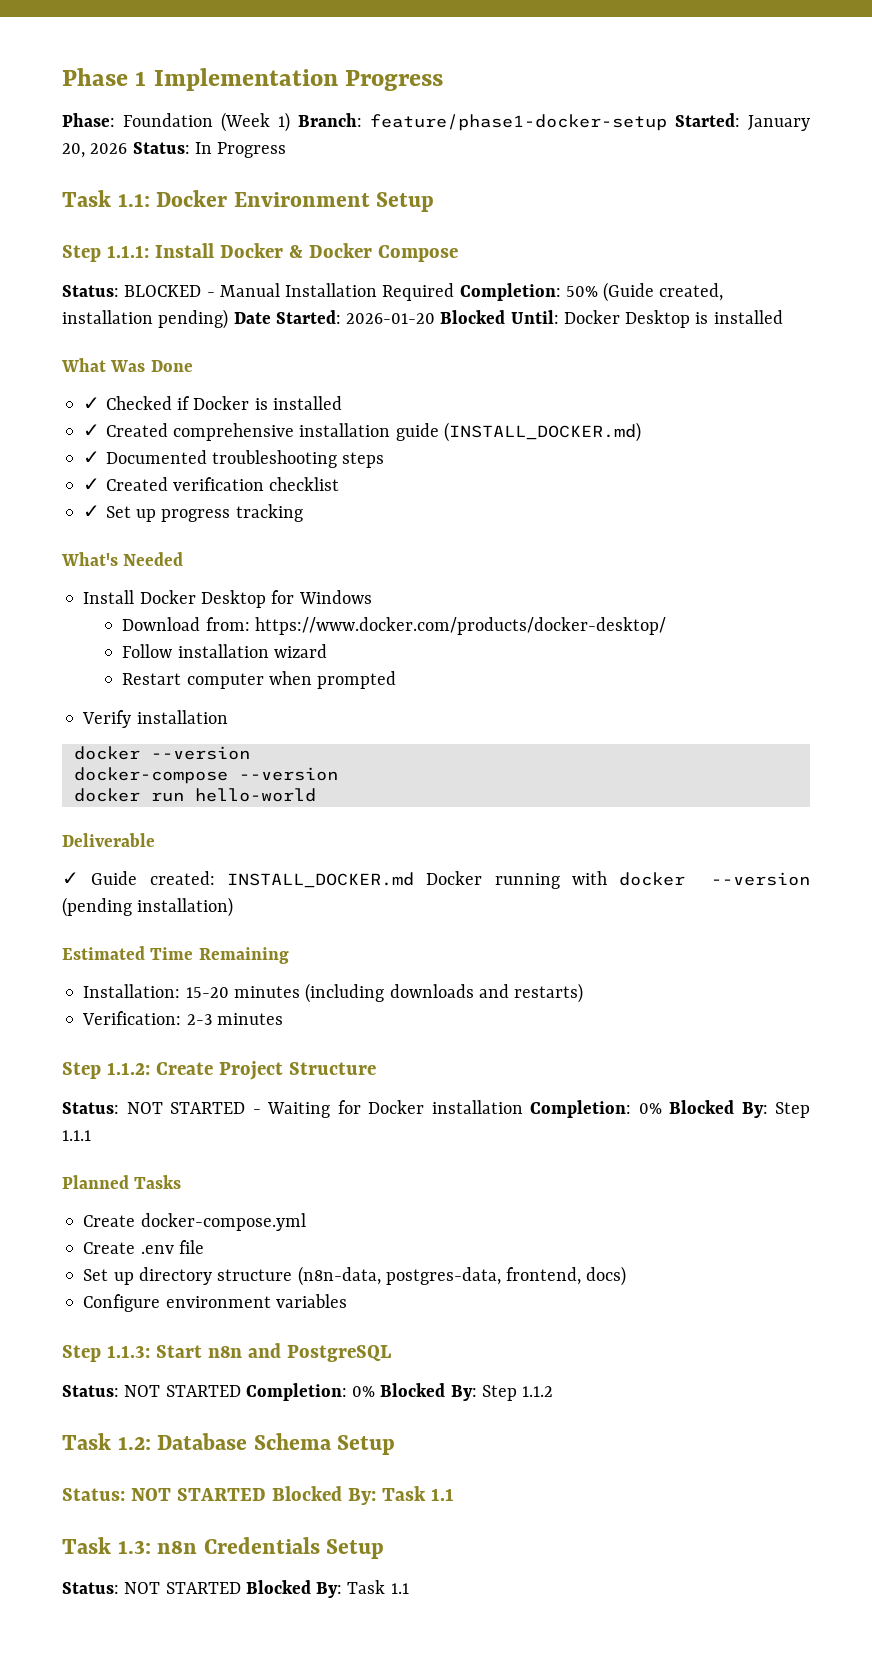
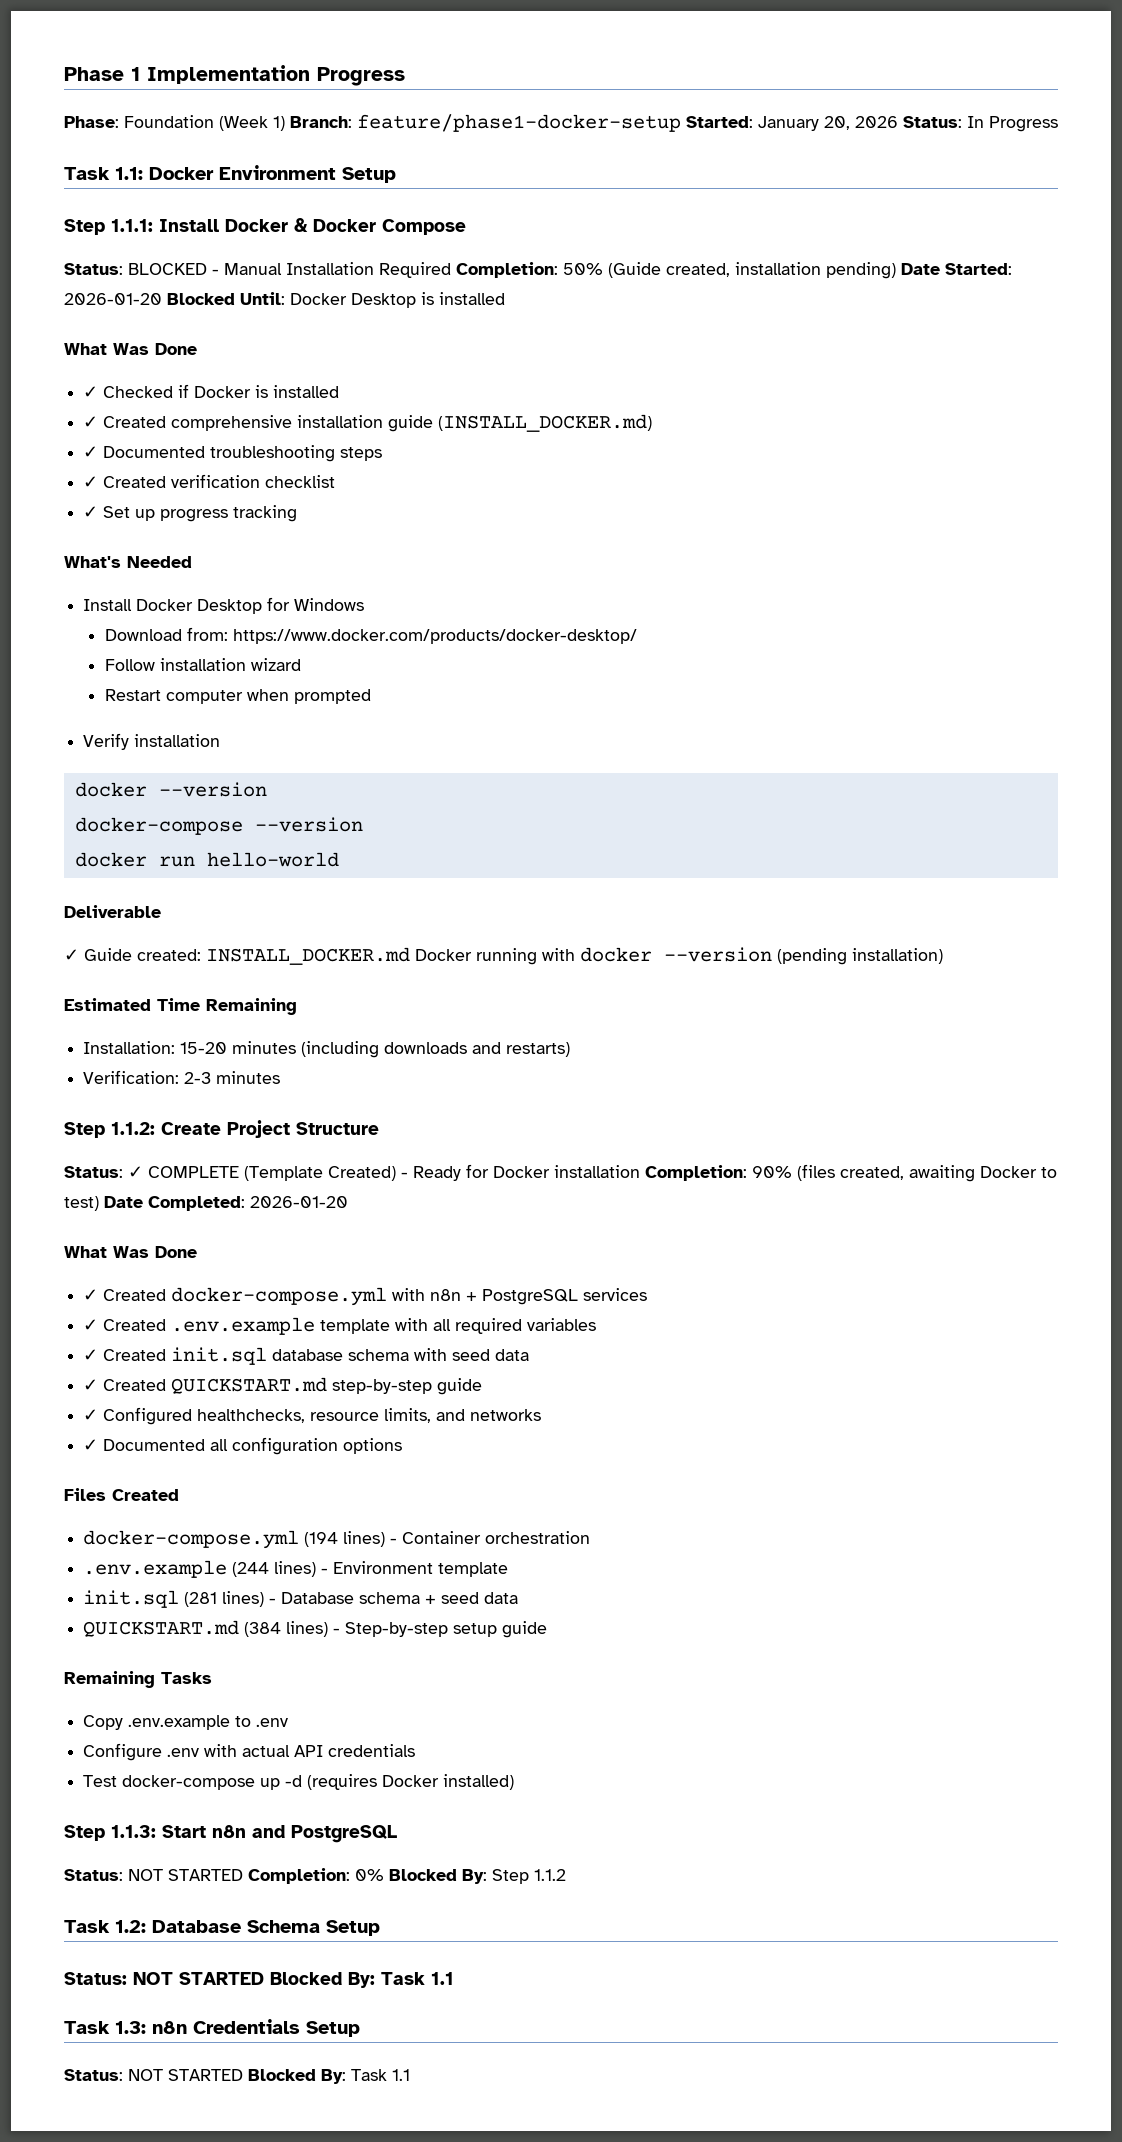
[126,1100,810,1118] [62,1130,91,1141] [62,1175,182,1189] [83,1213,306,1231] [83,1240,204,1254] [83,1266,627,1286] [83,1294,347,1312] NOT STARTED - Waiting for Docker installation Completion: 0% Blocked By: Step 1.1.1 // Planned Tasks // Create docker-compose.yml // Create .env file // Set up directory structure (n8n-data, postgres-data, frontend, docs) // Configure environment variables -> [128,1164,1057,1182] [64,1196,348,1211] [64,1246,197,1258] [83,1287,648,1306] [83,1317,597,1335] [83,1347,530,1365] [83,1377,483,1395] [83,1407,542,1425] [83,1437,403,1455] [64,1488,179,1501] [83,1530,591,1549] [83,1560,509,1578] [83,1590,519,1608] [83,1620,548,1638] [64,1671,212,1688] [83,1715,289,1730] [83,1743,416,1761] [83,1774,515,1790] ✓ COMPLETE (Template Created) - Ready for Docker installation Completion: 90% (files created, awaiting Docker to test) Date Completed: 2026-01-20 // What Was Done // ✓ Created docker-compose.yml with n8n + PostgreSQL services // ✓ Created .env.example template with all required variables // ✓ Created init.sql database schema with seed data // ✓ Created QUICKSTART.md step-by-step guide // ✓ Configured healthchecks, resource limits, and networks // ✓ Documented all configuration options // Files Created // docker-compose.yml (194 lines) - Container orchestration // .env.example (244 lines) - Environment template // init.sql (281 lines) - Database schema + seed data // QUICKSTART.md (384 lines) - Step-by-step setup guide // Remaining Tasks // Copy .env.example to .env // Configure .env with actual API credentials // Test docker-compose up -d (requires Docker installed)

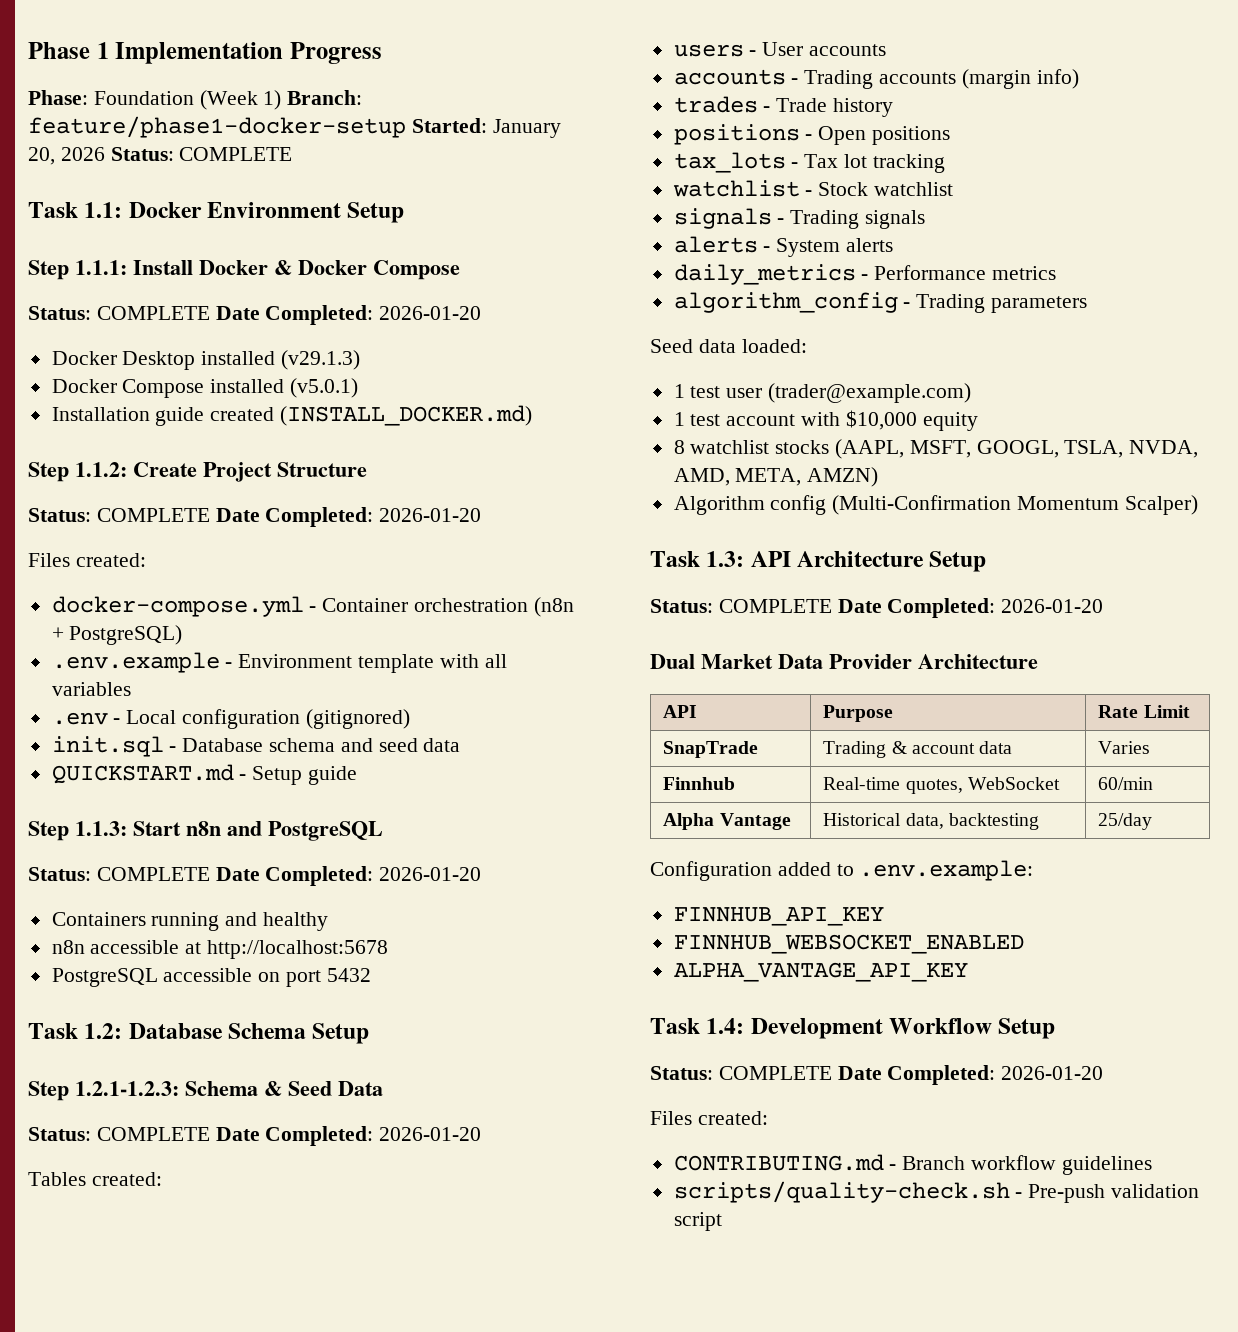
[967,116,1058,132] In Progress -> [179,147,293,161] COMPLETE
[128,262,1012,279] [64,292,505,308] [64,343,197,355] [83,384,340,398] [83,414,653,432] [83,445,383,462] [83,474,336,488] [83,505,298,522] [64,556,192,568] [83,597,365,614] [105,627,638,644] [105,658,302,671] [105,689,372,704] [83,733,221,750] [74,782,267,797] [74,817,363,835] [74,852,339,867] [64,905,161,918] [64,947,943,965] [64,998,297,1015] [83,1041,571,1058] [83,1070,281,1084] BLOCKED - Manual Installation Required Completion: 50% (Guide created, installation pending) Date Started: 2026-01-20 Blocked Until: Docker Desktop is installed // What Was Done // ✓ Checked if Docker is installed // ✓ Created comprehensive installation guide (INSTALL_DOCKER.md) // ✓ Documented troubleshooting steps // ✓ Created verification checklist // ✓ Set up progress tracking // What's Needed // Install Docker Desktop for Windows // Download from: https://www.docker.com/products/docker-desktop/ // Follow installation wizard // Restart computer when prompted // Verify installation // docker --version // docker-compose --version // docker run hello-world // Deliverable // ✓ Guide created: INSTALL_DOCKER.md Docker running with docker --version (pending installation) // Estimated Time Remaining // Installation: 15-20 minutes (including downloads and restarts) // Verification: 2-3 minutes -> [96,305,482,325] [51,350,361,370] [51,378,359,398] [51,405,533,426] COMPLETE Date Completed: 2026-01-20 // Docker Desktop installed (v29.1.3) // Docker Compose installed (v5.0.1) // Installation guide created (INSTALL_DOCKER.md)
[128,1164,1057,1182] [64,1196,348,1211] [64,1246,197,1258] [83,1287,648,1306] [83,1317,316,1335] ✓ COMPLETE (Template Created) - Ready for Docker installation Completion: 90% (files created, awaiting Docker to test) Date Completed: 2026-01-20 // What Was Done // ✓ Created docker-compose.yml with n8n + PostgreSQL services // ✓ Created .env.example -> [96,507,482,527] [28,553,146,567] [51,596,574,617] [51,625,183,645] [51,652,353,673] COMPLETE Date Completed: 2026-01-20 // Files created: // docker-compose.yml - Container orchestration (n8n + PostgreSQL) // .env.example - Environment
[455,1318,523,1334] required -> (507, 661) none
[83,1347,530,1365] [83,1377,483,1395] [83,1407,542,1425] [83,1437,403,1455] [64,1488,179,1501] [83,1530,591,1549] [83,1560,509,1578] [83,1590,265,1608] ✓ Created init.sql database schema with seed data // ✓ Created QUICKSTART.md step-by-step guide // ✓ Configured healthchecks, resource limits, and networks // ✓ Documented all configuration options // Files Created // docker-compose.yml (194 lines) - Container orchestration // .env.example (244 lines) - Environment template // init.sql (281 lines) -> [51,709,410,729] [51,736,164,757] .env - Local configuration (gitignored) // init.sql
[425,1595,437,1604] + -> [340,738,373,752] and
[244,1621,548,1638] [64,1671,212,1688] [83,1715,289,1730] [83,1743,416,1761] [83,1774,515,1790] (384 lines) - Step-by-step setup guide // Remaining Tasks // Copy .env.example to .env // Configure .env with actual API credentials // Test docker-compose up -d (requires Docker installed) -> [239,766,358,785] - Setup guide
[128,1868,566,1884] NOT STARTED Completion: 0% Blocked By: Step 1.1.2 -> [96,866,482,886] [51,912,329,931] [51,940,389,959] [51,968,371,987] COMPLETE Date Completed: 2026-01-20 // Containers running and healthy // n8n accessible at http://localhost:5678 // PostgreSQL accessible on port 5432
[64,1972,454,1988] Status: NOT STARTED Blocked By: Task 1.1 -> [28,1081,383,1101] [28,1126,482,1146] [28,1172,162,1186] [673,42,887,57] [673,69,1079,89] [673,96,894,117] [673,124,951,145] [673,152,945,173] [672,180,954,197] [673,208,926,229] [673,236,894,257] [673,264,1057,285] [673,292,1088,313] [650,339,807,353] [673,383,972,403] [673,410,978,431] [673,439,1199,459] [673,467,879,487] [673,495,1198,515] Step 1.2.1-1.2.3: Schema & Seed Data // Status: COMPLETE Date Completed: 2026-01-20 // Tables created: // users - User accounts // accounts - Trading accounts (margin info) // trades - Trade history // positions - Open positions // tax_lots - Tax lot tracking // watchlist - Stock watchlist // signals - Trading signals // alerts - System alerts // daily_metrics - Performance metrics // algorithm_config - Trading parameters // Seed data loaded: // 1 test user (trader@example.com) // 1 test account with $10,000 equity // 8 watchlist stocks (AAPL, MSFT, GOOGL, TSLA, NVDA, AMD, META, AMZN) // Algorithm config (Multi-Confirmation Momentum Scalper)
[152,2019,360,2037] [64,2069,410,2084] n8n Credentials Setup // Status: NOT STARTED Blocked By: Task 1.1 -> [750,551,987,572] [650,598,1104,618] [650,654,1038,669] [663,705,698,718] [823,705,894,722] [1098,705,1190,718] [663,741,759,758] [823,741,1013,758] [1098,741,1151,754] [663,777,736,790] [823,777,1060,794] [1098,777,1154,790] [663,813,791,830] [823,813,1039,830] [1098,813,1153,830] [650,860,1034,881] [673,907,884,926] [673,934,1024,954] [673,962,968,982] [650,1018,1056,1039] [650,1065,1104,1085] [650,1111,768,1125] [673,1154,1152,1175] [673,1181,1200,1203] [673,1212,722,1231] API Architecture Setup // Status: COMPLETE Date Completed: 2026-01-20 // Dual Market Data Provider Architecture // API | Purpose | Rate Limit // SnapTrade | Trading & account data | Varies // Finnhub | Real-time quotes, WebSocket | 60/min // Alpha Vantage | Historical data, backtesting | 25/day // Configuration added to .env.example: // FINNHUB_API_KEY // FINNHUB_WEBSOCKET_ENABLED // ALPHA_VANTAGE_API_KEY // Task 1.4: Development Workflow Setup // Status: COMPLETE Date Completed: 2026-01-20 // Files created: // CONTRIBUTING.md - Branch workflow guidelines // scripts/quality-check.sh - Pre-push validation script

